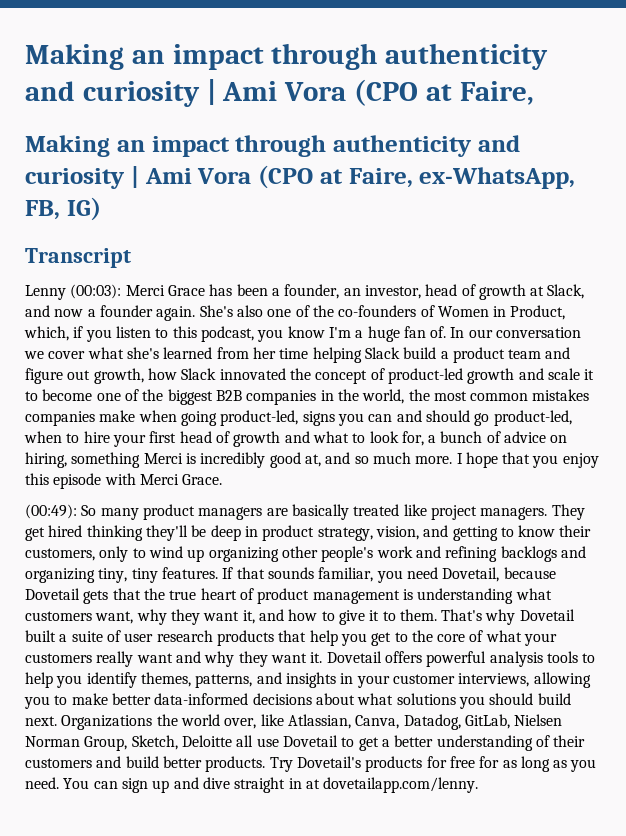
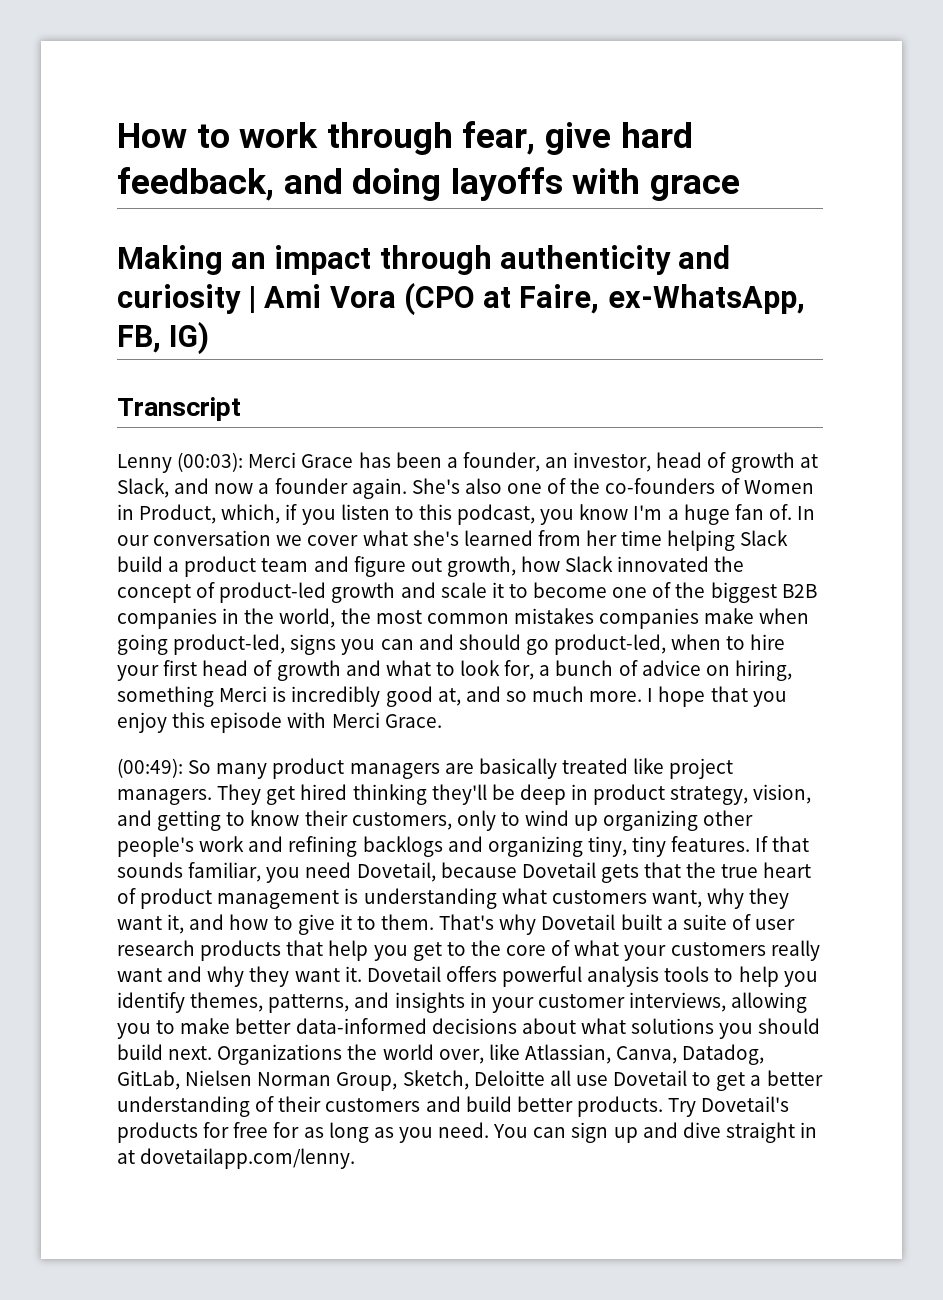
[25,43,549,70] [25,79,534,107] Making an impact through authenticity and curiosity | Ami Vora (CPO at Faire, -> [117,121,693,155] [117,167,740,201] How to work through fear, give hard feedback, and doing layoffs with grace

